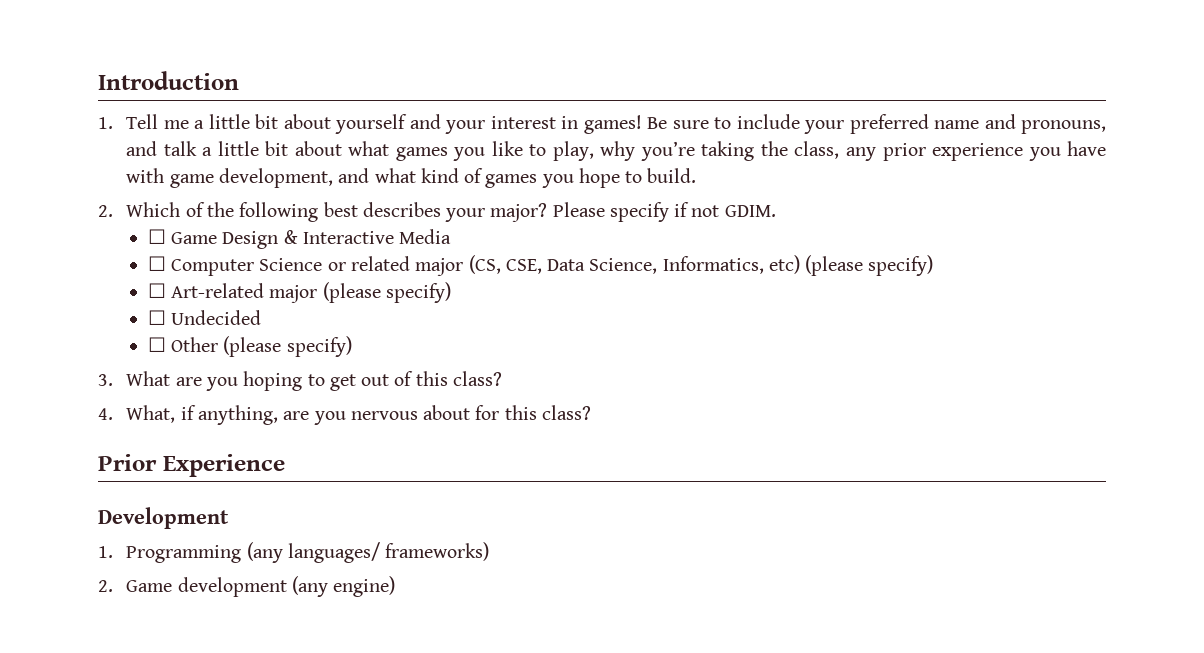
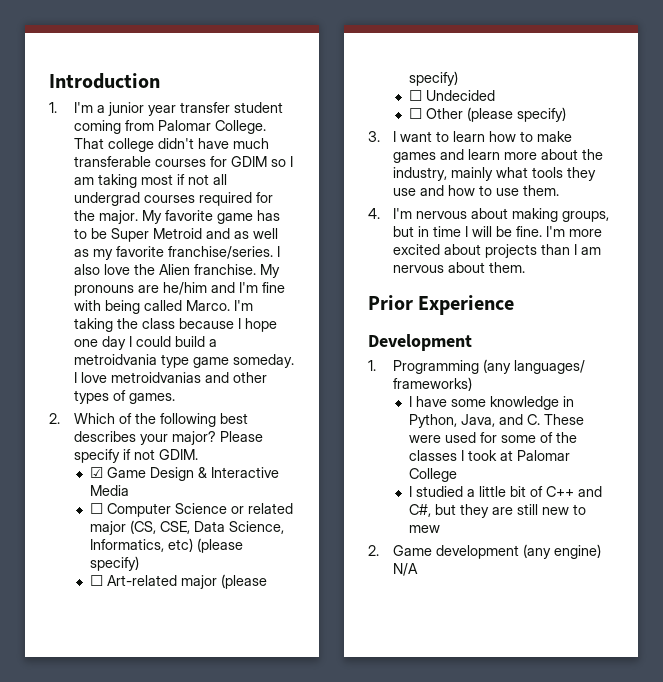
[126,114,1107,134] [126,141,1106,161] [126,168,697,188] Tell me a little bit about yourself and your interest in games! Be sure to include your preferred name and pronouns, and talk a little bit about what games you like to play, why you’re taking the class, any prior experience you have with game development, and what kind of games you hope to build. -> [74,102,284,116] [74,120,267,134] [74,138,270,152] [74,156,294,167] [74,174,228,188] [74,192,274,206] [74,210,281,224] [74,228,279,242] [74,246,281,260] [74,264,281,278] [74,282,286,296] [74,300,254,314] [74,318,278,332] [74,336,218,350] [74,354,295,368] [74,372,268,383] [74,390,176,404] I'm a junior year transfer student coming from Palomar College. That college didn't have much transferable courses for GDIM so I am taking most if not all undergrad courses required for the major. My favorite game has to be Super Metroid and as well as my favorite franchise/series. I also love the Alien franchise. My pronouns are he/him and I'm fine with being called Marco. I'm taking the class because I hope one day I could build a metroidvania type game someday. I love metroidvanias and other types of games.
[147,229,166,244] ☐ -> [90,467,104,478] ☑
[126,371,502,391] [98,405,591,425] What are you hoping to get out of this class? // 4. What, if anything, are you nervous about for this class? -> [393,131,573,142] [393,149,604,163] [393,167,597,181] [393,185,560,196] [368,208,610,222] [393,226,603,237] [393,244,602,258] [393,262,526,273] I want to learn how to make games and learn more about the industry, mainly what tools they use and how to use them. // 4. I'm nervous about making groups, but in time I will be fine. I'm more excited about projects than I am nervous about them.
(490, 551) none -> [409,396,575,410] [409,414,585,428] [409,432,578,443] [409,450,571,461] [409,468,458,482] [409,486,603,497] [409,504,587,518] [409,525,441,533] // I have some knowledge in Python, Java, and C. These were used for some of the classes I took at Palomar College // I studied a little bit of C++ and C#, but they are still new to mew
(396, 586) none -> [393,563,419,576] N/A

